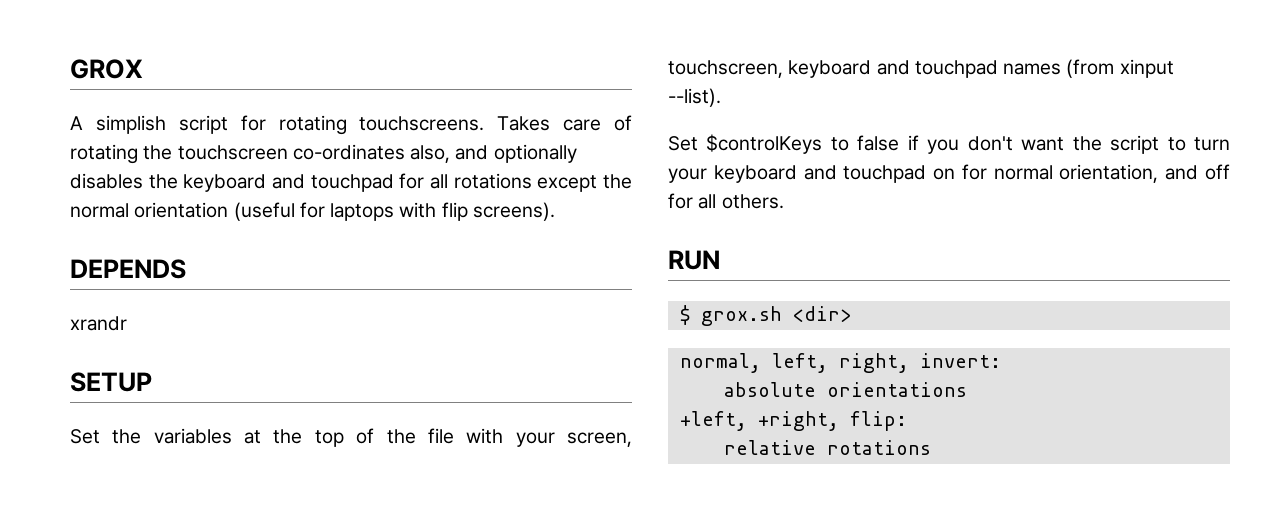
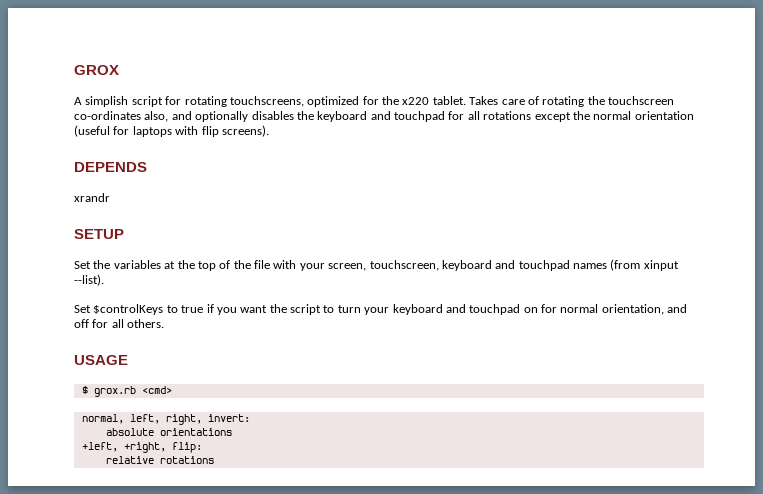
[359,116,485,131] touchscreens. -> [229,96,466,107] touchscreens, optimized for the x220 tablet.
[857,135,900,151] false -> [181,305,204,313] true
[967,136,1013,151] don't -> (237, 311) none
[668,250,720,270] RUN -> [74,355,128,365] USAGE
[700,306,851,326] grox.sh <dir> -> [93,386,172,397] grox.rb <cmd>

